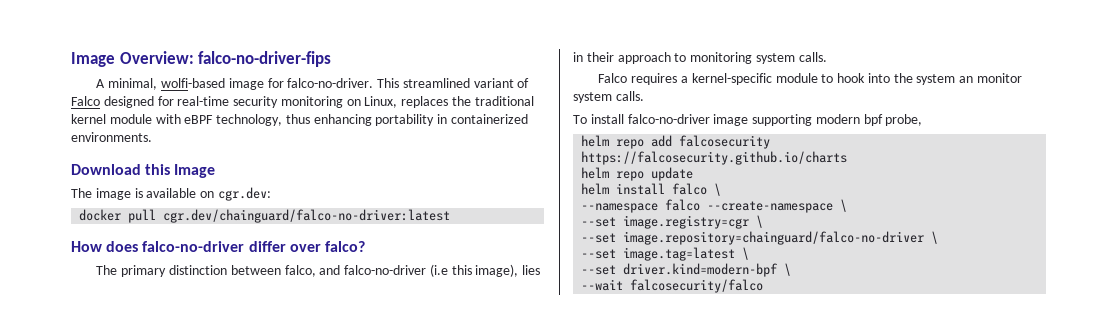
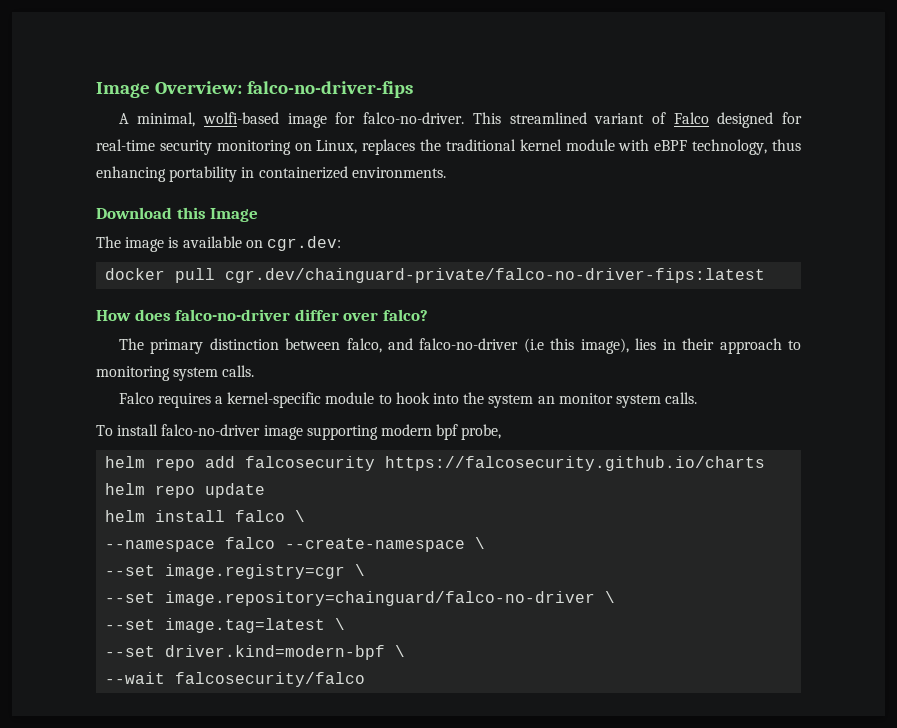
[163,209,451,223] cgr.dev/chainguard/falco-no-driver:latest -> [225,268,766,283] cgr.dev/chainguard-private/falco-no-driver-fips:latest

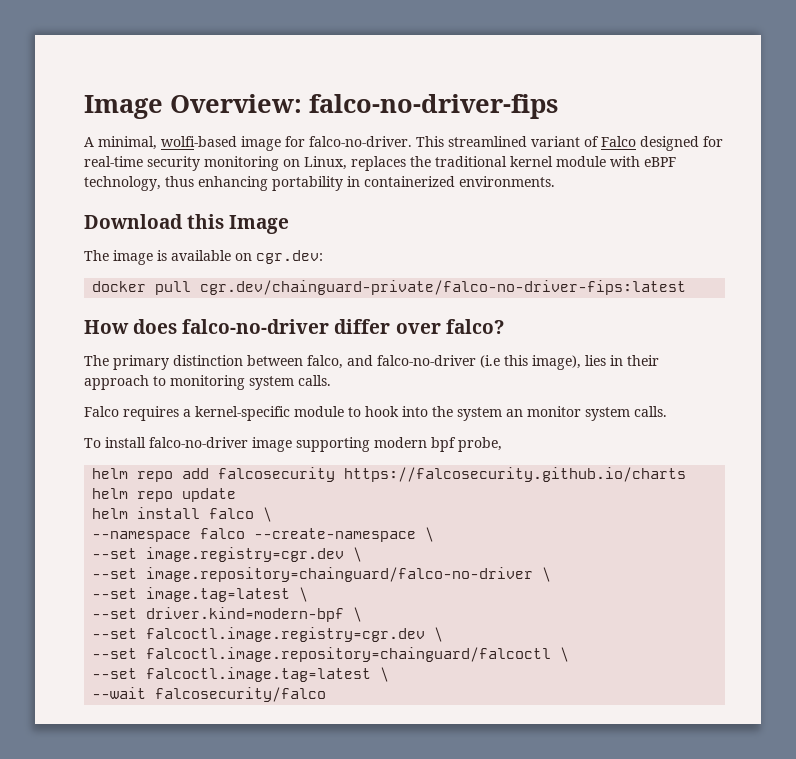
[165,564,346,579] image.registry=cgr -> [146,547,345,562] image.registry=cgr.dev
(406, 651) none -> [92,627,444,642] [92,647,570,662] [92,667,390,682] // --set falcoctl.image.registry=cgr.dev \ // --set falcoctl.image.repository=chainguard/falcoctl \ // --set falcoctl.image.tag=latest \

